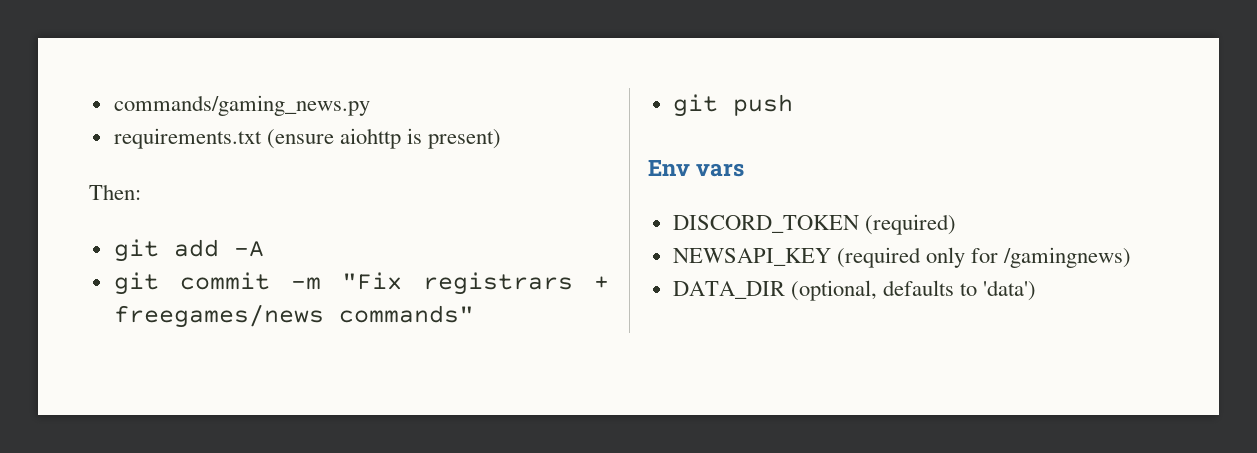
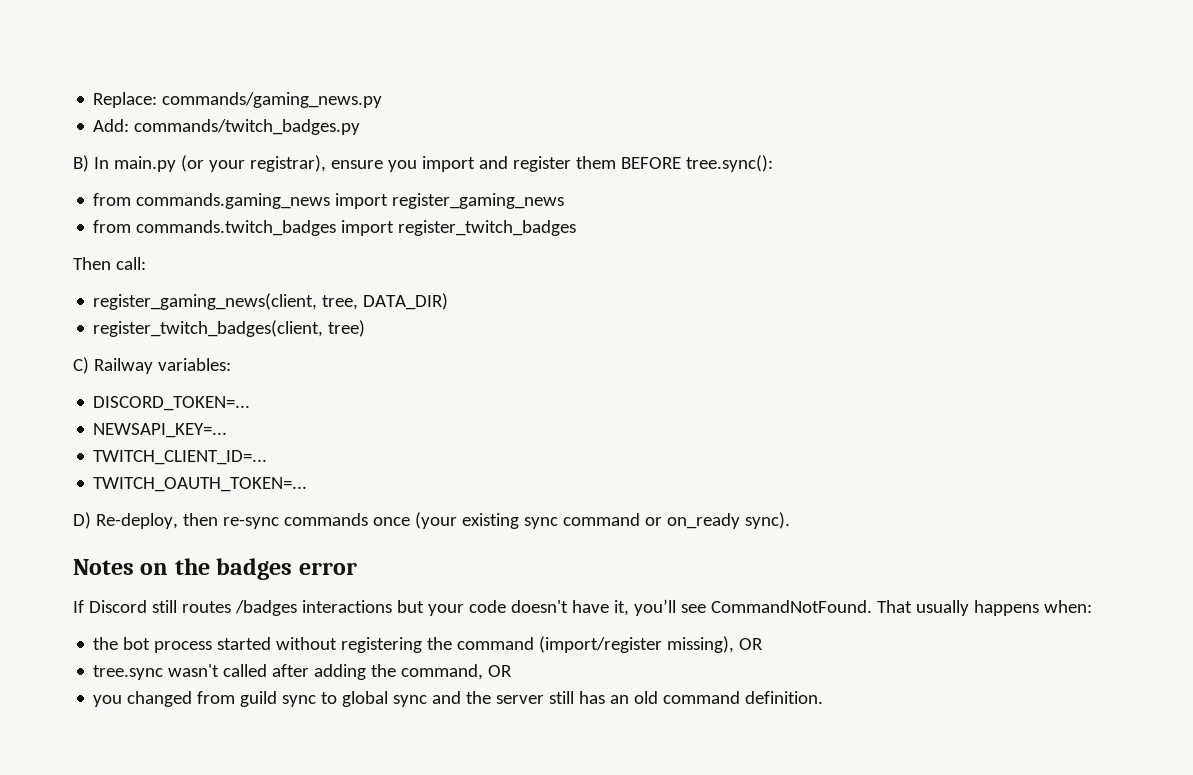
(113, 105) none -> [93,92,158,108] Replace:
[113,128,502,149] [89,184,141,200] [113,239,264,262] [113,272,609,295] [113,304,474,328] [672,94,793,117] [648,160,745,177] [672,214,956,235] [672,247,1132,268] [672,280,1037,301] requirements.txt (ensure aiohttp is present) // Then: // git add -A // git commit -m "Fix registrars + freegames/news commands" // git push // Env vars // DISCORD_TOKEN (required) // NEWSAPI_KEY (required only for /gamingnews) // DATA_DIR (optional, defaults to 'data') -> [93,119,361,135] [73,155,773,172] [93,193,565,209] [93,220,577,236] [73,257,146,270] [93,293,449,310] [93,320,366,337] [73,357,231,374] [93,396,251,411] [93,423,228,438] [93,450,268,465] [93,477,308,492] [73,512,790,529] [73,558,357,580] [73,599,1092,616] [93,636,764,653] [93,664,513,680] [93,691,824,707] Add: commands/twitch_badges.py // B) In main.py (or your registrar), ensure you import and register them BEFORE tree.sync(): // from commands.gaming_news import register_gaming_news // from commands.twitch_badges import register_twitch_badges // Then call: // register_gaming_news(client, tree, DATA_DIR) // register_twitch_badges(client, tree) // C) Railway variables: // DISCORD_TOKEN=... // NEWSAPI_KEY=... // TWITCH_CLIENT_ID=... // TWITCH_OAUTH_TOKEN=... // D) Re-deploy, then re-sync commands once (your existing sync command or on_ready sync). // Notes on the badges error // If Discord still routes /badges interactions but your code doesn't have it, you’ll see CommandNotFound. That usually happens when: // the bot process started without registering the command (import/register missing), OR // tree.sync wasn't called after adding the command, OR // you changed from guild sync to global sync and the server still has an old command definition.

